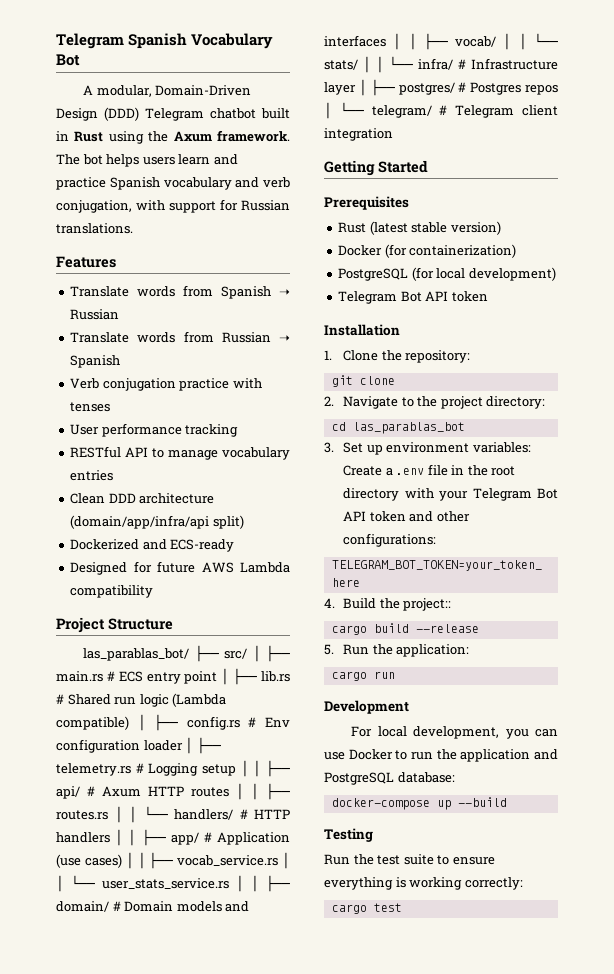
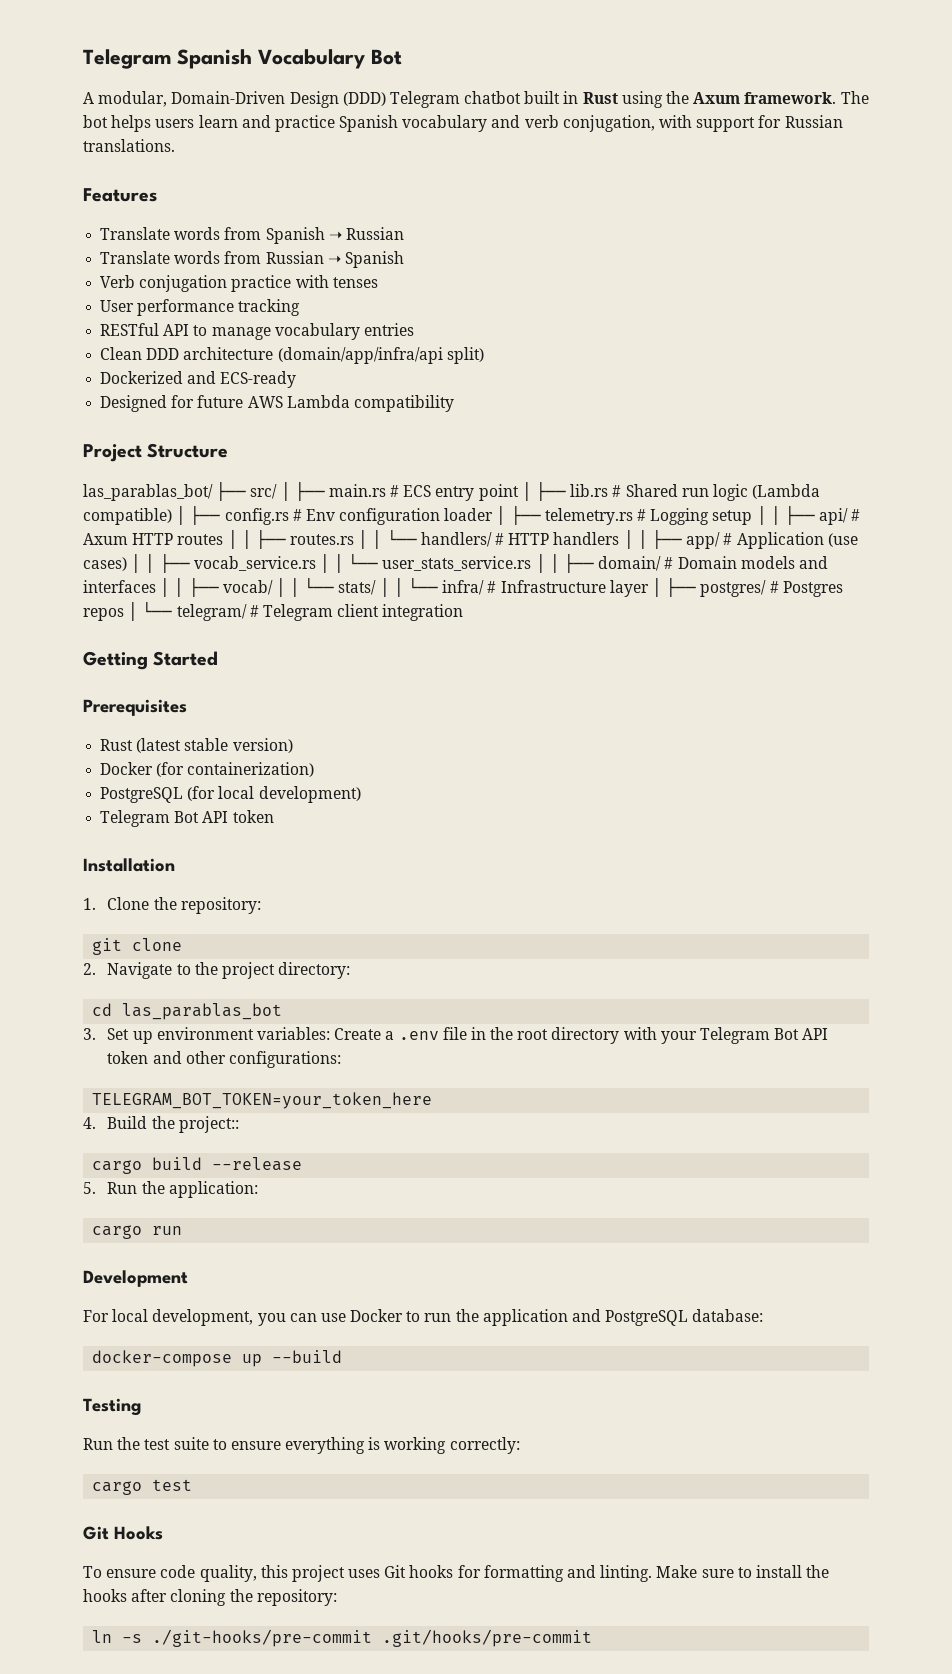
(402, 907) none -> [83,1526,163,1540] [83,1565,830,1582] [83,1589,337,1606] [92,1629,593,1647] // Git Hooks // To ensure code quality, this project uses Git hooks for formatting and linting. Make sure to install the hooks after cloning the repository: // ln -s ./git-hooks/pre-commit .git/hooks/pre-commit

